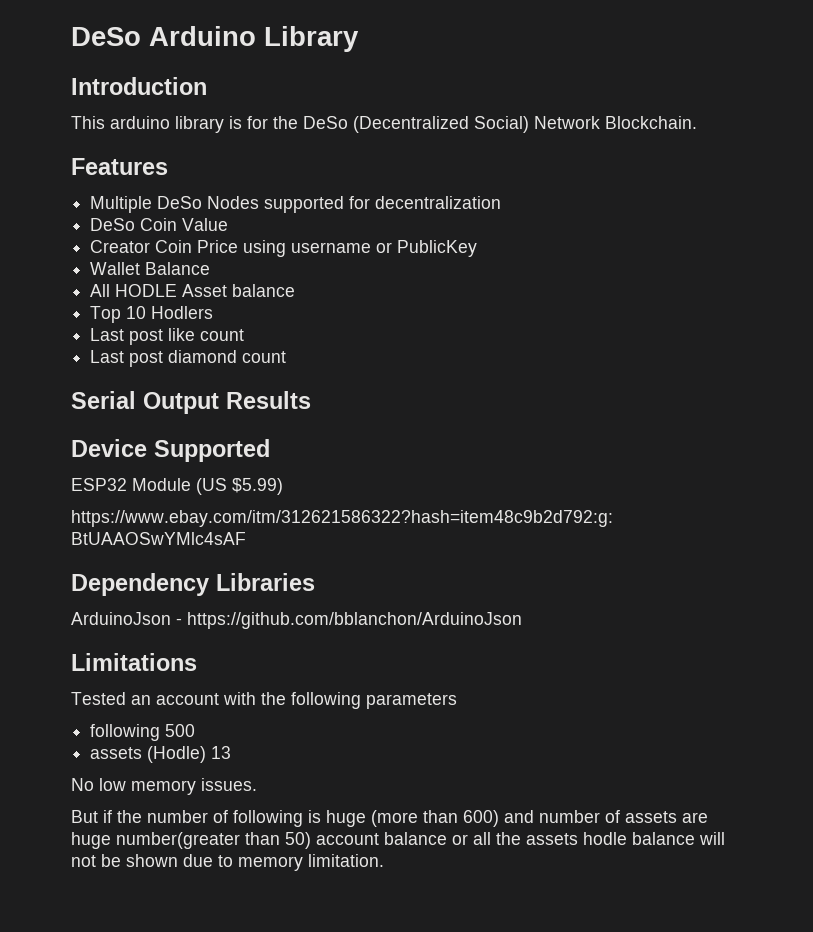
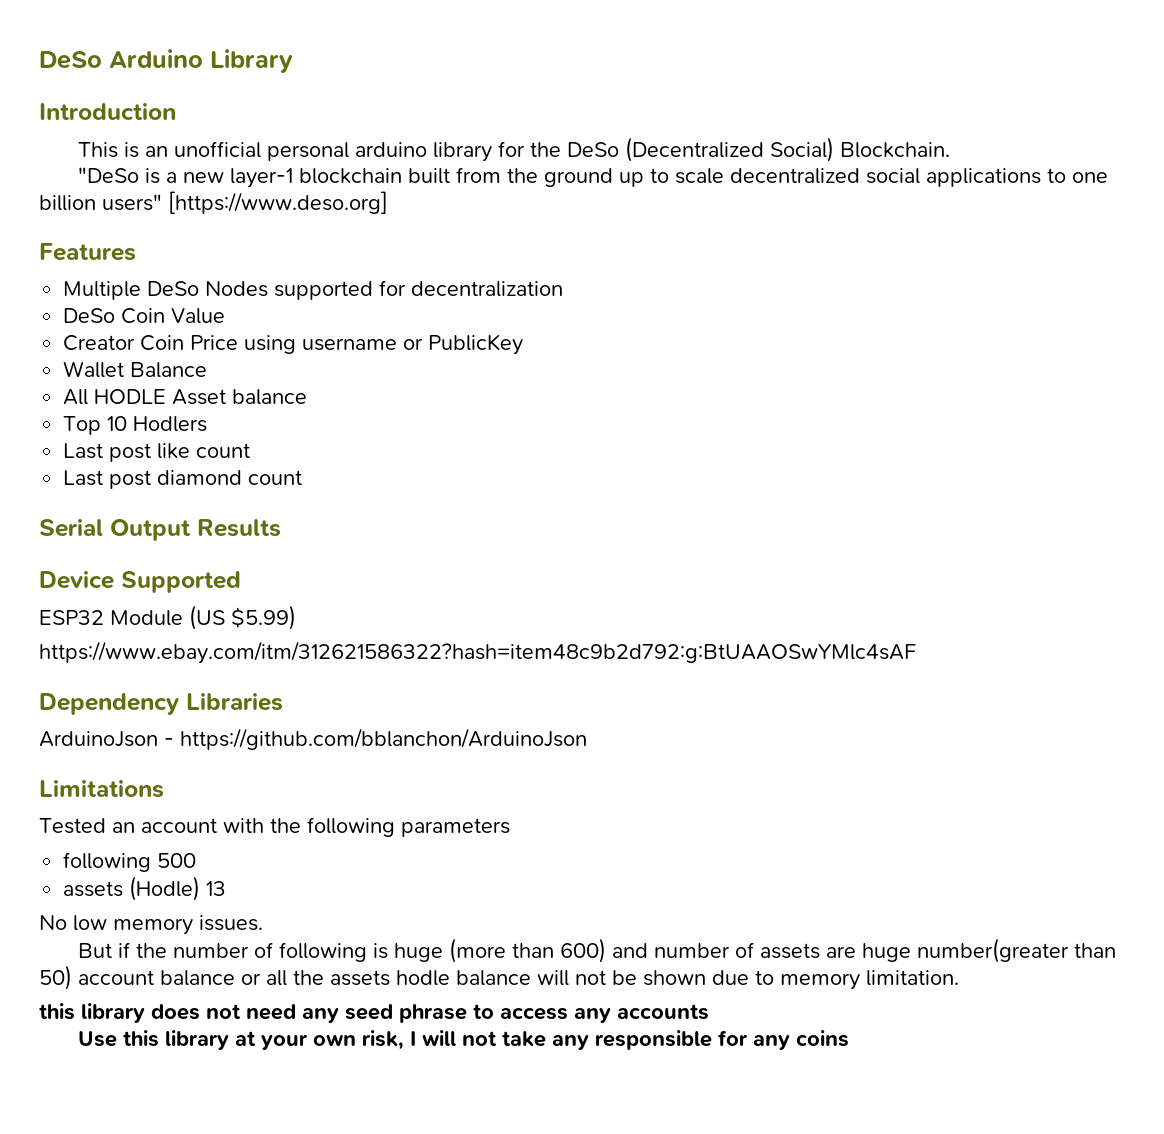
(105, 122) none -> [123,141,349,161] is an unofficial personal
[229,116,242,129] is -> (492, 152) none
[534,116,600,129] Network -> (834, 149) none
(697, 122) none -> [77,167,1108,188] [39,191,388,214] // "DeSo is a new layer-1 blockchain built from the ground up to scale decentralized social applications to one billion users" [https://www.deso.org]
(384, 860) none -> [39,1003,709,1023] [77,1030,849,1050] // this library does not need any seed phrase to access any accounts // Use this library at your own risk, I will not take any responsible for any coins

